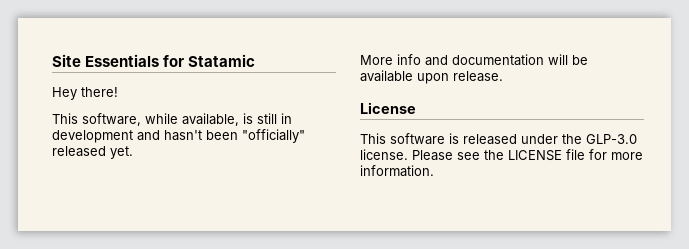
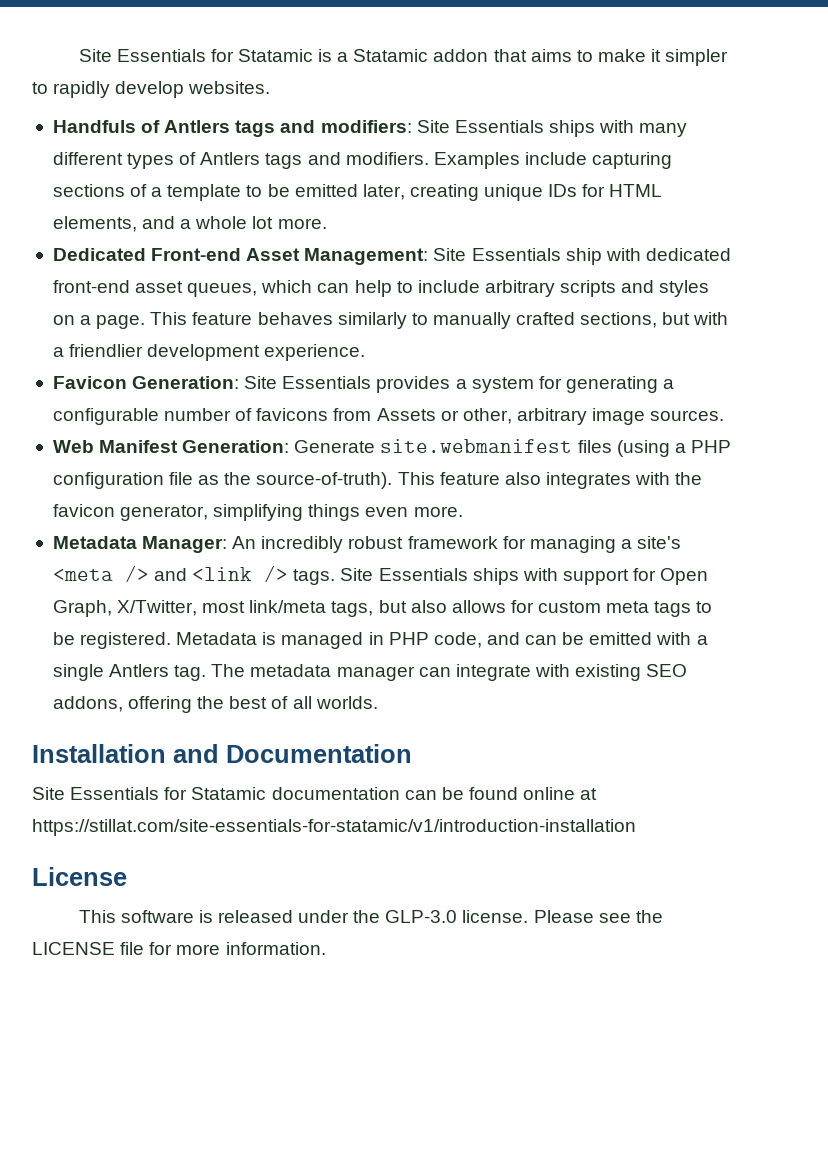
[52,54,256,67] [52,87,118,100] [52,113,292,126] [52,129,305,143] [52,146,133,159] [360,54,588,66] [360,70,503,84] Site Essentials for Statamic // Hey there! // This software, while available, is still in development and hasn't been "officially" released yet. // More info and documentation will be available upon release. -> [78,49,729,66] [32,81,271,98] [52,120,688,137] [52,152,673,169] [52,184,663,201] [52,216,327,232] [52,248,731,265] [52,280,710,297] [52,312,729,329] [52,344,366,361] [52,376,675,393] [52,408,725,425] [52,439,731,457] [52,472,703,489] [52,504,463,521] [52,536,682,553] [52,565,709,585] [52,600,713,617] [52,632,708,649] [52,664,688,681] [52,696,378,713] [32,744,412,763] [32,787,598,800] [32,819,636,836] Site Essentials for Statamic is a Statamic addon that aims to make it simpler to rapidly develop websites. // Handfuls of Antlers tags and modifiers: Site Essentials ships with many different types of Antlers tags and modifiers. Examples include capturing sections of a template to be emitted later, creating unique IDs for HTML elements, and a whole lot more. // Dedicated Front-end Asset Management: Site Essentials ship with dedicated front-end asset queues, which can help to include arbitrary scripts and styles on a page. This feature behaves similarly to manually crafted sections, but with a friendlier development experience. // Favicon Generation: Site Essentials provides a system for generating a configurable number of favicons from Assets or other, arbitrary image sources. // Web Manifest Generation: Generate site.webmanifest files (using a PHP configuration file as the source-of-truth). This feature also integrates with the favicon generator, simplifying things even more. // Metadata Manager: An incredibly robust framework for managing a site's <meta /> and <link /> tags. Site Essentials ships with support for Open Graph, X/Twitter, most link/meta tags, but also allows for custom meta tags to be registered. Metadata is managed in PHP code, and can be emitted with a single Antlers tag. The metadata manager can integrate with existing SEO addons, offering the best of all worlds. // Installation and Documentation // Site Essentials for Statamic documentation can be found online at https://stillat.com/site-essentials-for-statamic/v1/introduction-installation

